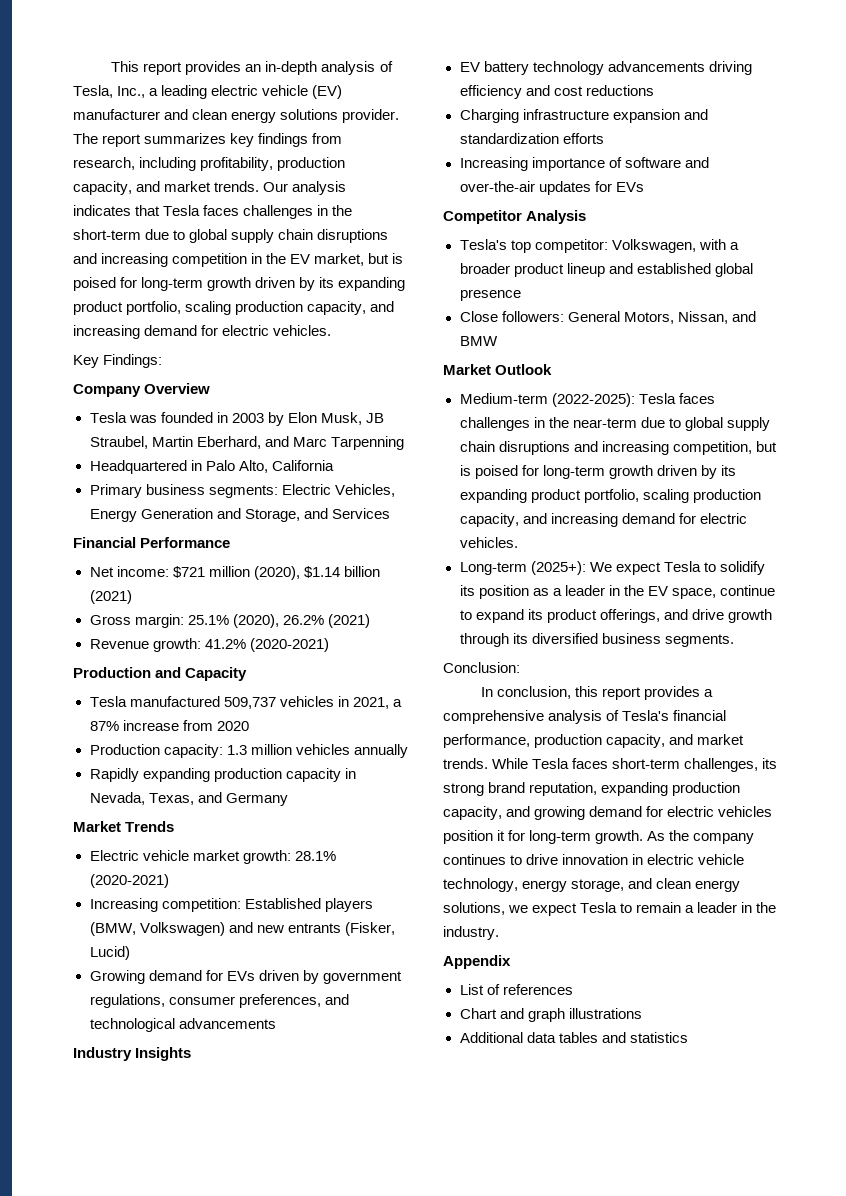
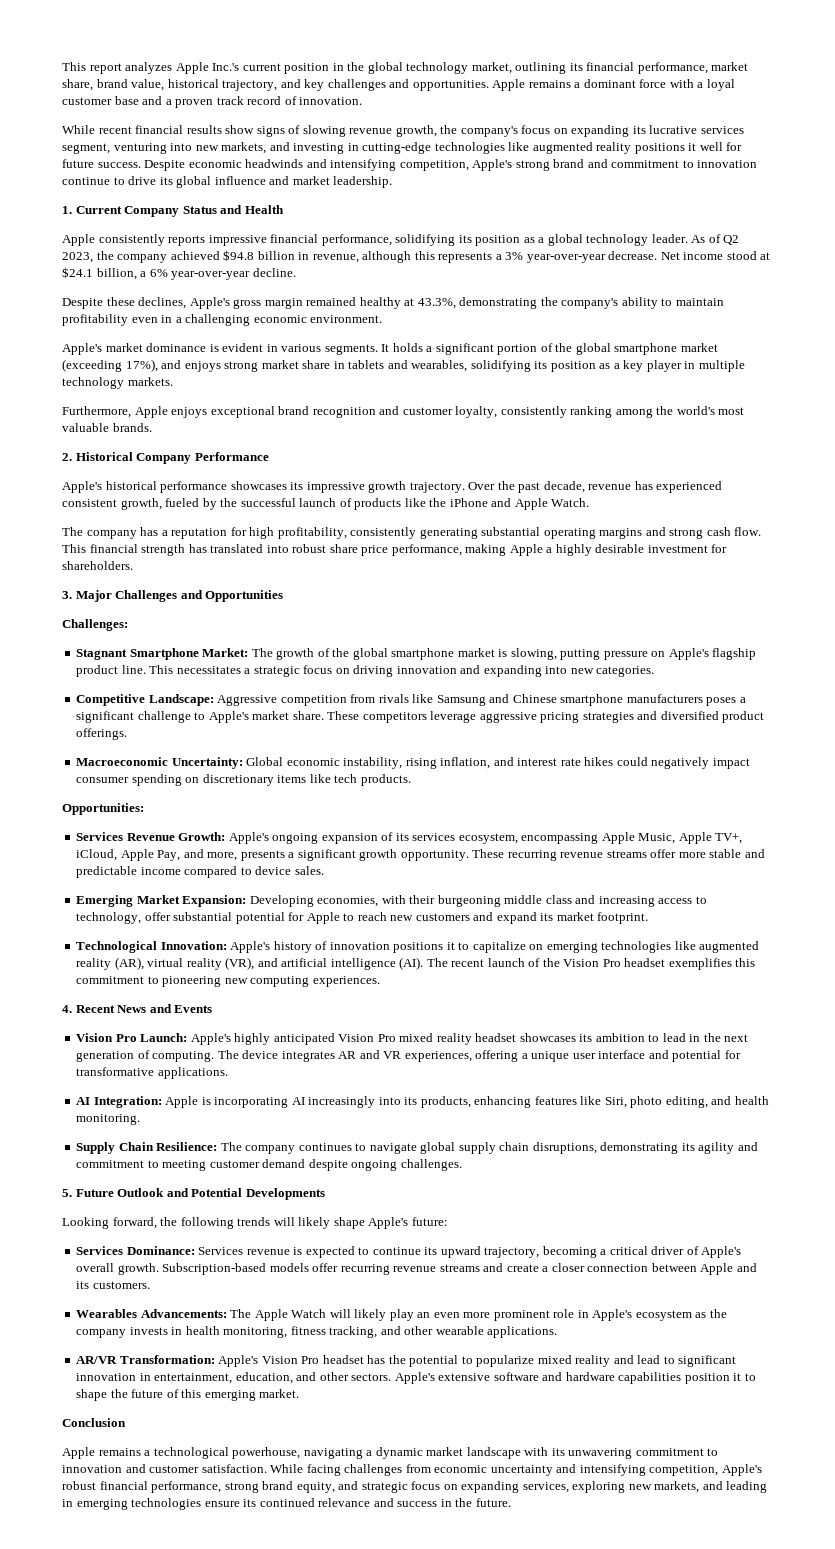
[185,61,393,75] [73,85,343,99] [73,109,400,123] [73,133,343,147] [73,157,346,171] [73,181,347,195] [73,205,353,219] [73,229,389,243] [73,253,404,267] [73,277,406,291] [73,301,395,315] [73,325,332,339] [73,354,163,368] [73,383,211,397] [89,412,384,426] [89,436,404,450] [89,460,334,474] [89,484,395,498] [89,508,390,522] [73,537,231,548] [89,566,380,580] [89,590,132,604] [89,614,370,628] [89,638,329,652] [73,667,248,681] [89,696,402,709] [89,720,249,731] [89,744,408,758] [89,768,356,782] [89,792,288,806] [73,821,175,832] [89,850,336,864] [89,874,169,888] [89,898,373,912] [89,922,395,936] [89,946,130,960] [89,970,402,984] [89,994,349,1008] [89,1018,276,1032] [73,1047,192,1061] [459,61,752,75] [459,85,654,99] [459,109,708,123] [459,133,604,144] [459,157,709,171] [459,181,644,195] [443,210,587,224] [459,239,739,253] [459,263,753,277] [459,289,521,301] [459,311,756,324] [459,336,498,346] [443,364,553,375] [459,393,715,407] [459,417,770,431] [459,441,777,455] [459,465,736,479] [459,489,761,503] [459,513,747,527] [459,537,518,548] [459,561,765,575] [459,585,775,599] [459,609,772,623] [459,633,734,647] [443,662,520,673] [481,686,714,700] [443,710,727,724] [443,734,745,748] [443,758,778,772] [443,782,741,796] [443,806,773,820] [443,830,755,844] [443,854,745,865] [443,878,741,892] [443,902,777,916] [443,926,499,940] [443,955,511,969] [459,984,573,995] [459,1008,642,1022] [459,1032,688,1043] provides an in-depth analysis of Tesla, Inc., a leading electric vehicle (EV) manufacturer and clean energy solutions provider. The report summarizes key findings from research, including profitability, production capacity, and market trends. Our analysis indicates that Tesla faces challenges in the short-term due to global supply chain disruptions and increasing competition in the EV market, but is poised for long-term growth driven by its expanding product portfolio, scaling production capacity, and increasing demand for electric vehicles. // Key Findings: // Company Overview // Tesla was founded in 2003 by Elon Musk, JB Straubel, Martin Eberhard, and Marc Tarpenning // Headquartered in Palo Alto, California // Primary business segments: Electric Vehicles, Energy Generation and Storage, and Services // Financial Performance // Net income: $721 million (2020), $1.14 billion (2021) // Gross margin: 25.1% (2020), 26.2% (2021) // Revenue growth: 41.2% (2020-2021) // Production and Capacity // Tesla manufactured 509,737 vehicles in 2021, a 87% increase from 2020 // Production capacity: 1.3 million vehicles annually // Rapidly expanding production capacity in Nevada, Texas, and Germany // Market Trends // Electric vehicle market growth: 28.1% (2020-2021) // Increasing competition: Established players (BMW, Volkswagen) and new entrants (Fisker, Lucid) // Growing demand for EVs driven by government regulations, consumer preferences, and technological advancements // Industry Insights // EV battery technology advancements driving efficiency and cost reductions // Charging infrastructure expansion and standardization efforts // Increasing importance of software and over-the-air updates for EVs // Competitor Analysis // Tesla's top competitor: Volkswagen, with a broader product lineup and established global presence // Close followers: General Motors, Nissan, and BMW // Market Outlook // Medium-term (2022-2025): Tesla faces challenges in the near-term due to global supply chain disruptions and increasing competition, but is poised for long-term growth driven by its expanding product portfolio, scaling production capacity, and increasing demand for electric vehicles. // Long-term (2025+): We expect Tesla to solidify its position as a leader in the EV space, continue to expand its product offerings, and drive growth through its diversified business segments. // Conclusion: // In conclusion, this report provides a comprehensive analysis of Tesla's financial performance, production capacity, and market trends. While Tesla faces short-term challenges, its strong brand reputation, expanding production capacity, and growing demand for electric vehicles position it for long-term growth. As the company continues to drive innovation in electric vehicle technology, energy storage, and clean energy solutions, we expect Tesla to remain a leader in the industry. // Appendix // List of references // Chart and graph illustrations // Additional data tables and statistics -> [125,62,749,74] [62,79,735,91] [62,96,363,108] [62,125,744,137] [62,142,743,154] [62,159,758,171] [62,176,393,188] [62,205,284,217] [62,234,740,246] [62,250,771,263] [62,267,296,280] [62,297,724,309] [62,314,383,326] [62,343,718,355] [62,359,745,372] [62,377,173,389] [62,406,745,418] [62,423,152,432] [62,452,269,464] [62,481,723,493] [62,498,590,510] [62,527,762,539] [62,544,728,556] [62,561,133,570] [62,590,284,602] [62,619,128,631] [76,648,757,660] [76,665,655,677] [76,694,746,706] [76,711,765,723] [76,728,128,740] [76,757,750,769] [76,774,411,786] [62,803,144,815] [76,832,743,844] [76,849,765,861] [76,866,324,878] [76,895,707,907] [76,912,649,924] [76,941,760,953] [76,957,756,970] [76,976,380,987] [62,1004,213,1013] [76,1033,749,1045] [76,1050,741,1062] [76,1067,228,1079] [76,1096,769,1108] [76,1114,141,1125] [76,1142,758,1154] [76,1159,462,1171] [62,1188,325,1200] [62,1217,448,1229] [76,1246,742,1258] [76,1263,757,1275] [76,1281,150,1289] [76,1309,727,1321] [76,1326,558,1338] [76,1355,737,1367] [76,1372,756,1384] [76,1389,300,1401] [62,1418,126,1427] [62,1447,719,1459] [62,1464,762,1476] [62,1481,768,1493] [62,1498,511,1510] analyzes Apple Inc.'s current position in the global technology market, outlining its financial performance, market share, brand value, historical trajectory, and key challenges and opportunities. Apple remains a dominant force with a loyal customer base and a proven track record of innovation. // While recent financial results show signs of slowing revenue growth, the company's focus on expanding its lucrative services segment, venturing into new markets, and investing in cutting-edge technologies like augmented reality positions it well for future success. Despite economic headwinds and intensifying competition, Apple's strong brand and commitment to innovation continue to drive its global influence and market leadership. // 1. Current Company Status and Health // Apple consistently reports impressive financial performance, solidifying its position as a global technology leader. As of Q2 2023, the company achieved $94.8 billion in revenue, although this represents a 3% year-over-year decrease. Net income stood at $24.1 billion, a 6% year-over-year decline. // Despite these declines, Apple's gross margin remained healthy at 43.3%, demonstrating the company's ability to maintain profitability even in a challenging economic environment. // Apple's market dominance is evident in various segments. It holds a significant portion of the global smartphone market (exceeding 17%), and enjoys strong market share in tablets and wearables, solidifying its position as a key player in multiple technology markets. // Furthermore, Apple enjoys exceptional brand recognition and customer loyalty, consistently ranking among the world's most valuable brands. // 2. Historical Company Performance // Apple's historical performance showcases its impressive growth trajectory. Over the past decade, revenue has experienced consistent growth, fueled by the successful launch of products like the iPhone and Apple Watch. // The company has a reputation for high profitability, consistently generating substantial operating margins and strong cash flow. This financial strength has translated into robust share price performance, making Apple a highly desirable investment for shareholders. // 3. Major Challenges and Opportunities // Challenges: // Stagnant Smartphone Market: The growth of the global smartphone market is slowing, putting pressure on Apple's flagship product line. This necessitates a strategic focus on driving innovation and expanding into new categories. // Competitive Landscape: Aggressive competition from rivals like Samsung and Chinese smartphone manufacturers poses a significant challenge to Apple's market share. These competitors leverage aggressive pricing strategies and diversified product offerings. // Macroeconomic Uncertainty: Global economic instability, rising inflation, and interest rate hikes could negatively impact consumer spending on discretionary items like tech products. // Opportunities: // Services Revenue Growth: Apple's ongoing expansion of its services ecosystem, encompassing Apple Music, Apple TV+, iCloud, Apple Pay, and more, presents a significant growth opportunity. These recurring revenue streams offer more stable and predictable income compared to device sales. // Emerging Market Expansion: Developing economies, with their burgeoning middle class and increasing access to technology, offer substantial potential for Apple to reach new customers and expand its market footprint. // Technological Innovation: Apple's history of innovation positions it to capitalize on emerging technologies like augmented reality (AR), virtual reality (VR), and artificial intelligence (AI). The recent launch of the Vision Pro headset exemplifies this commitment to pioneering new computing experiences. // 4. Recent News and Events // Vision Pro Launch: Apple's highly anticipated Vision Pro mixed reality headset showcases its ambition to lead in the next generation of computing. The device integrates AR and VR experiences, offering a unique user interface and potential for transformative applications. // AI Integration: Apple is incorporating AI increasingly into its products, enhancing features like Siri, photo editing, and health monitoring. // Supply Chain Resilience: The company continues to navigate global supply chain disruptions, demonstrating its agility and commitment to meeting customer demand despite ongoing challenges. // 5. Future Outlook and Potential Developments // Looking forward, the following trends will likely shape Apple's future: // Services Dominance: Services revenue is expected to continue its upward trajectory, becoming a critical driver of Apple's overall growth. Subscription-based models offer recurring revenue streams and create a closer connection between Apple and its customers. // Wearables Advancements: The Apple Watch will likely play an even more prominent role in Apple's ecosystem as the company invests in health monitoring, fitness tracking, and other wearable applications. // AR/VR Transformation: Apple's Vision Pro headset has the potential to popularize mixed reality and lead to significant innovation in entertainment, education, and other sectors. Apple's extensive software and hardware capabilities position it to shape the future of this emerging market. // Conclusion // Apple remains a technological powerhouse, navigating a dynamic market landscape with its unwavering commitment to innovation and customer satisfaction. While facing challenges from economic uncertainty and intensifying competition, Apple's robust financial performance, strong brand equity, and strategic focus on expanding services, exploring new markets, and leading in emerging technologies ensure its continued relevance and success in the future.

